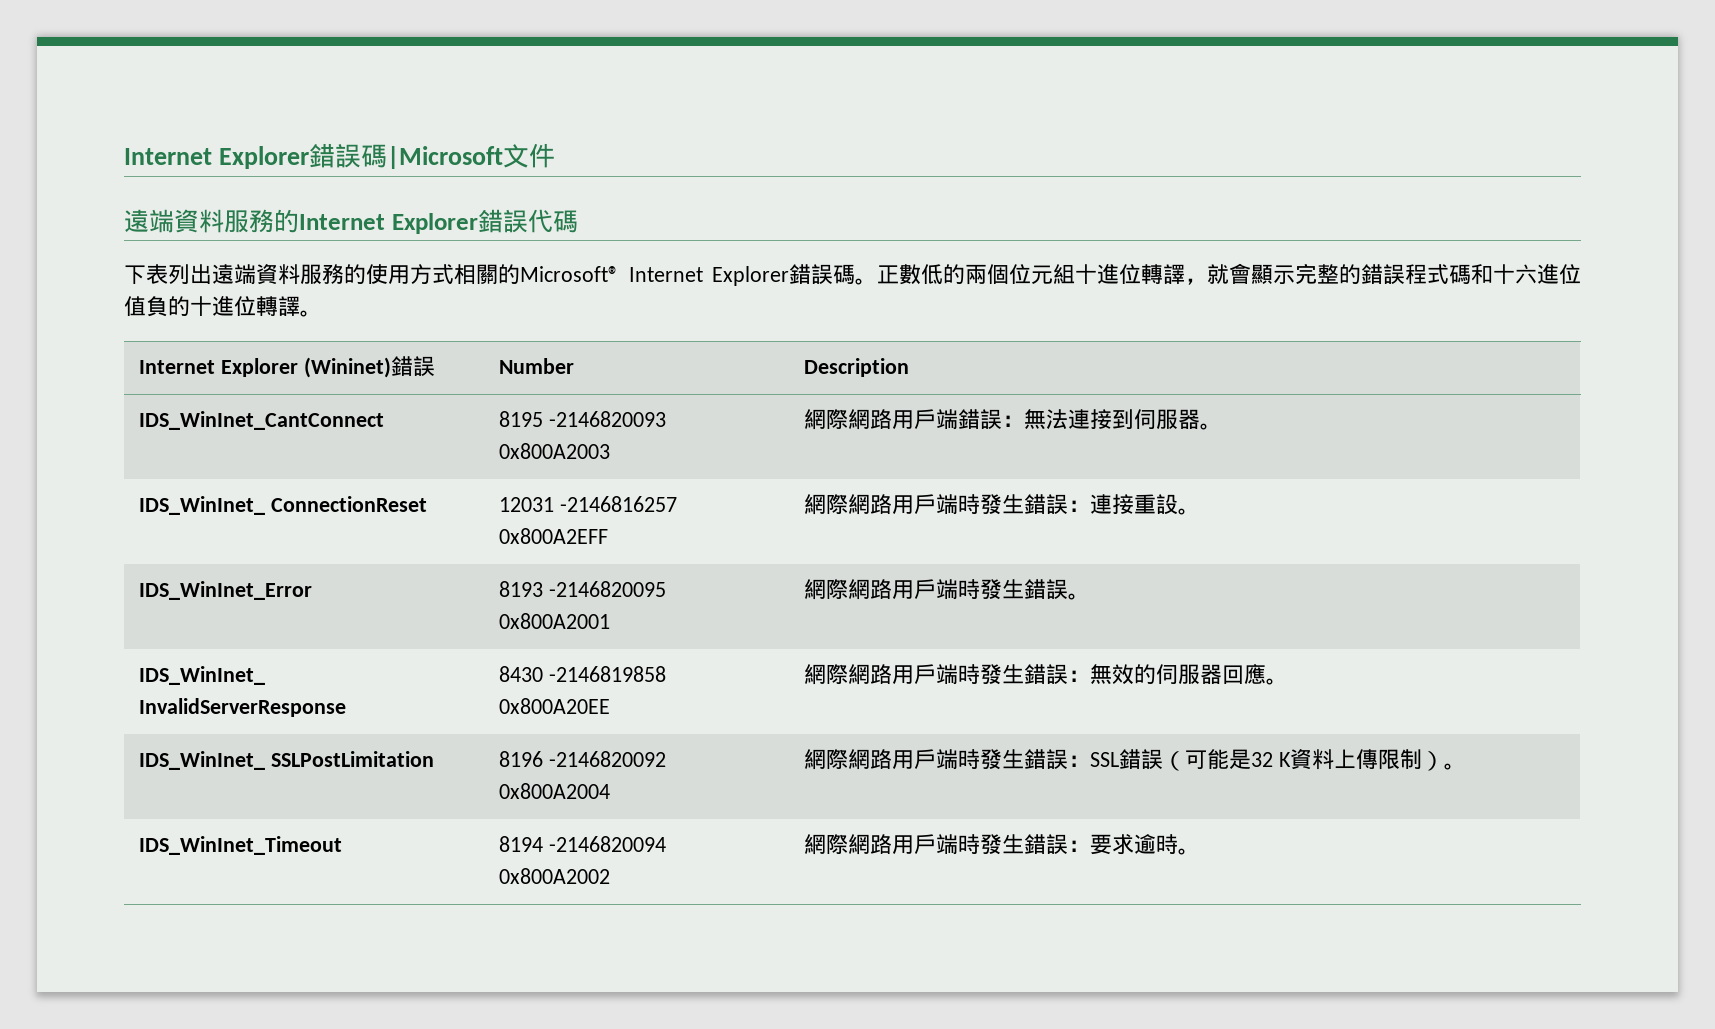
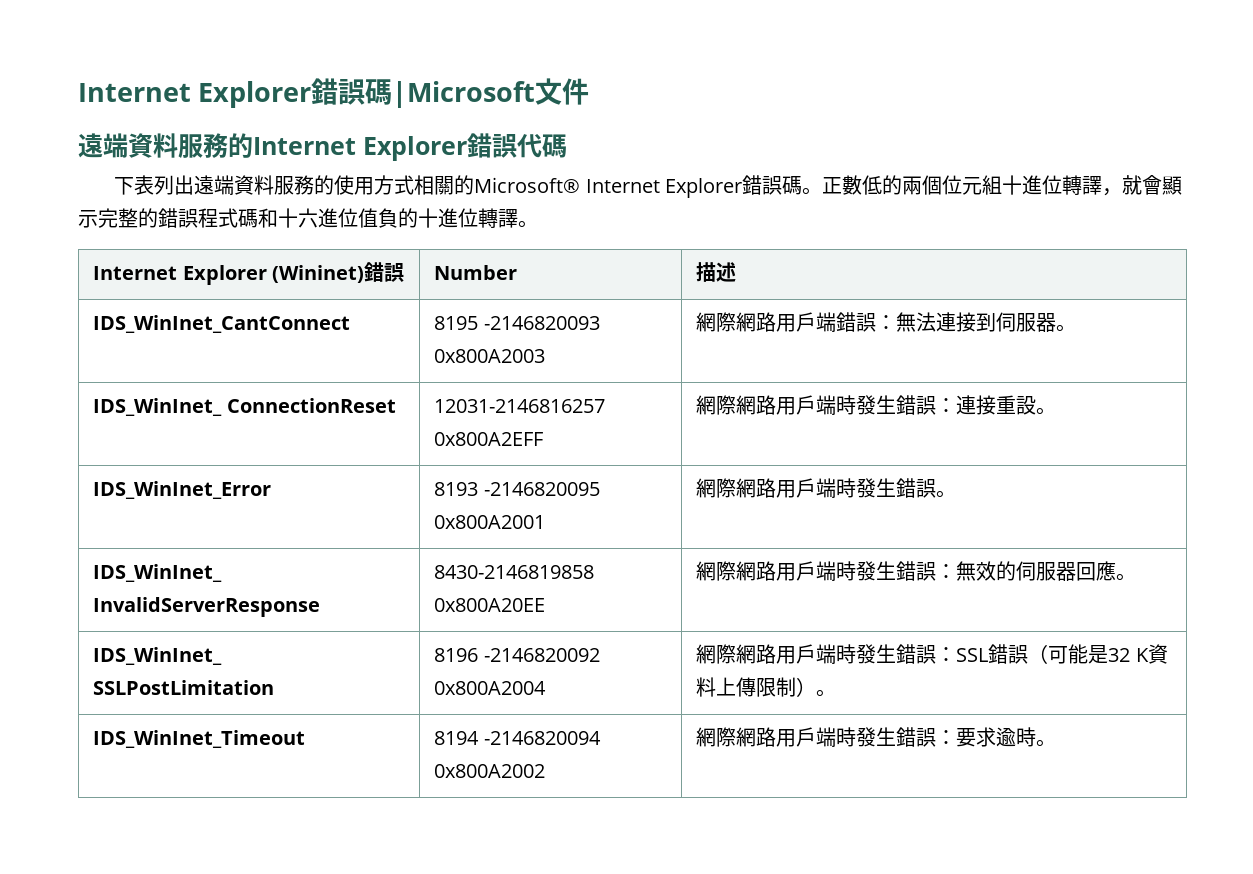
[804,358,910,377] Description -> [696,262,737,282] 描述
[499,496,678,512] 12031 -2146816257 -> [434,399,606,413] 12031-2146816257
[499,666,667,682] 8430 -2146819858 -> [434,565,595,579] 8430-2146819858

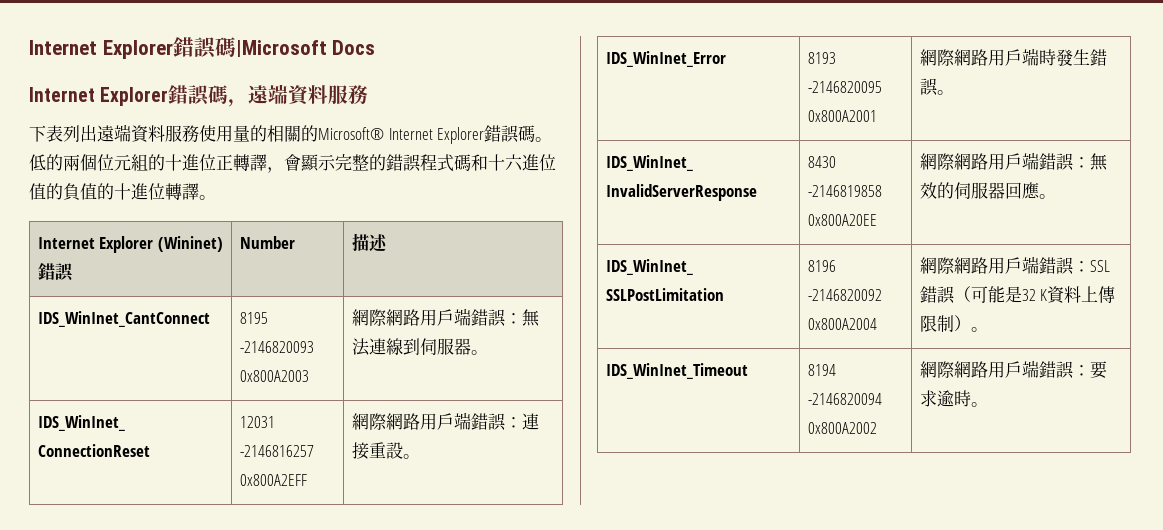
[535,78,590,105] [78,133,567,161] 文件 // 遠端資料服務的Internet Explorer錯誤代碼 -> [332,40,376,55] [29,84,369,107] Docs // Internet Explorer錯誤碼，遠端資料服務
[314,175,415,195] 的使用方式 -> [199,125,267,142] 使用量的
[822,175,863,195] 正數 -> (553, 139) none
[1002,175,1143,196] 十進位轉譯，就 -> [148,154,284,173] 的十進位正轉譯，
[378,208,398,228] 負 -> [46,183,97,201] 的負值
[956,312,977,332] 接 -> [385,338,403,355] 線
[434,399,606,413] 12031-2146816257 -> [239,416,275,428] [239,445,314,457] 12031 -2146816257
[836,395,897,415] 時發生 -> (471, 421) none
[434,565,595,579] 8430-2146819858 -> [807,156,836,168] [807,185,882,197] 8430 -2146819858
[836,561,897,581] 時發生 -> (1039, 161) none
[836,644,897,664] 時發生 -> (1039, 265) none
[836,727,897,747] 時發生 -> (1039, 369) none

